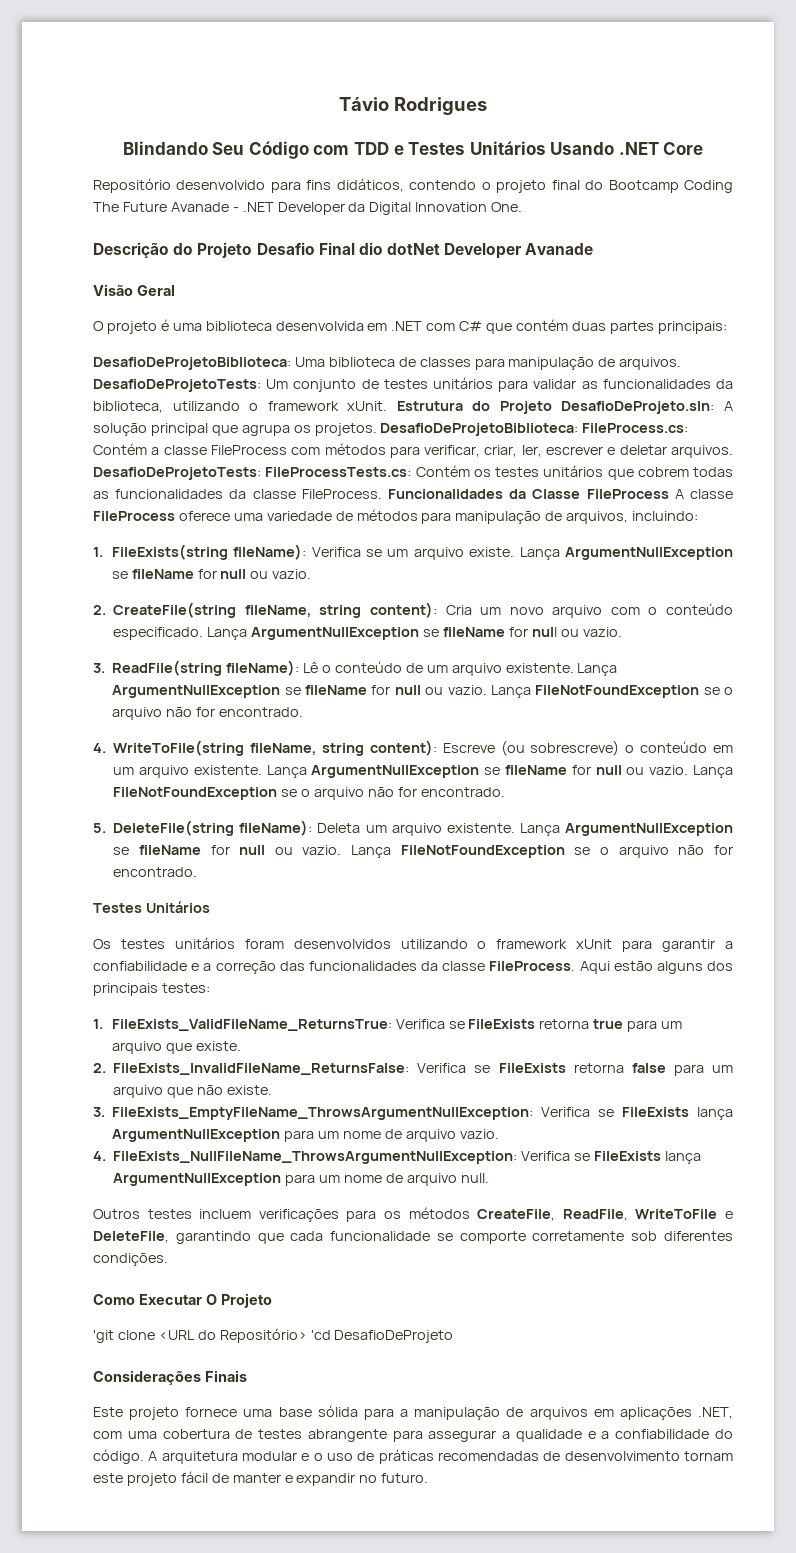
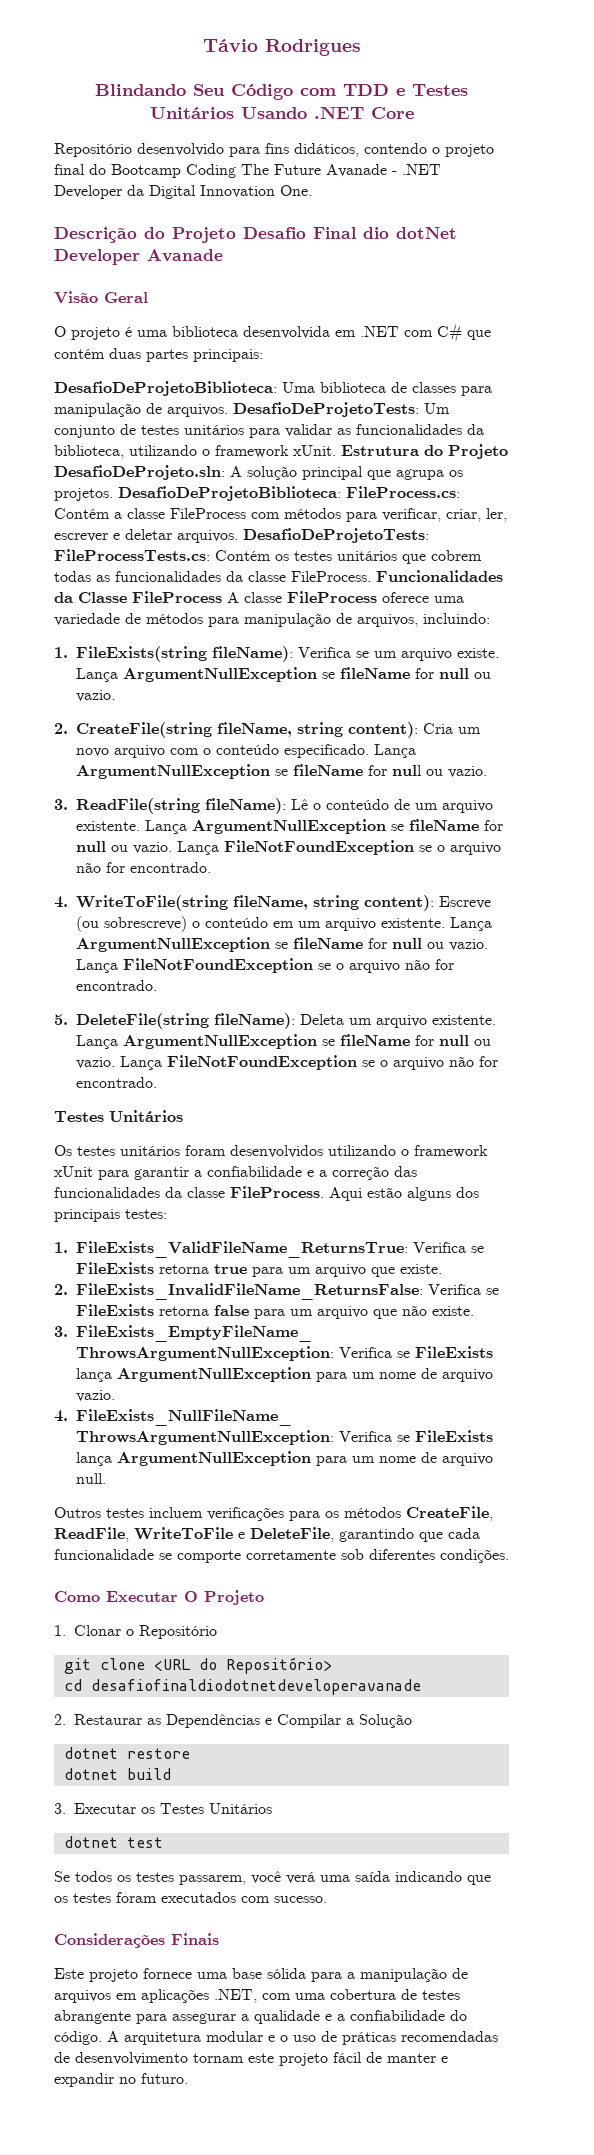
[93,1330,114,1343] 'git -> [54,1625,217,1639] [63,1658,91,1674] 1. Clonar o Repositório // git
[310,1330,454,1343] 'cd DesafioDeProjeto -> [63,1679,421,1695] [54,1714,412,1728] [63,1747,190,1759] [63,1768,171,1780] [54,1803,272,1814] [63,1836,163,1848] [54,1871,491,1885] [54,1892,327,1903] // cd desafiofinaldiodotnetdeveloperavanade // 2. Restaurar as Dependências e Compilar a Solução // dotnet restore // dotnet build // 3. Executar os Testes Unitários // dotnet test // Se todos os testes passarem, você verá uma saída indicando que os testes foram executados com sucesso.

